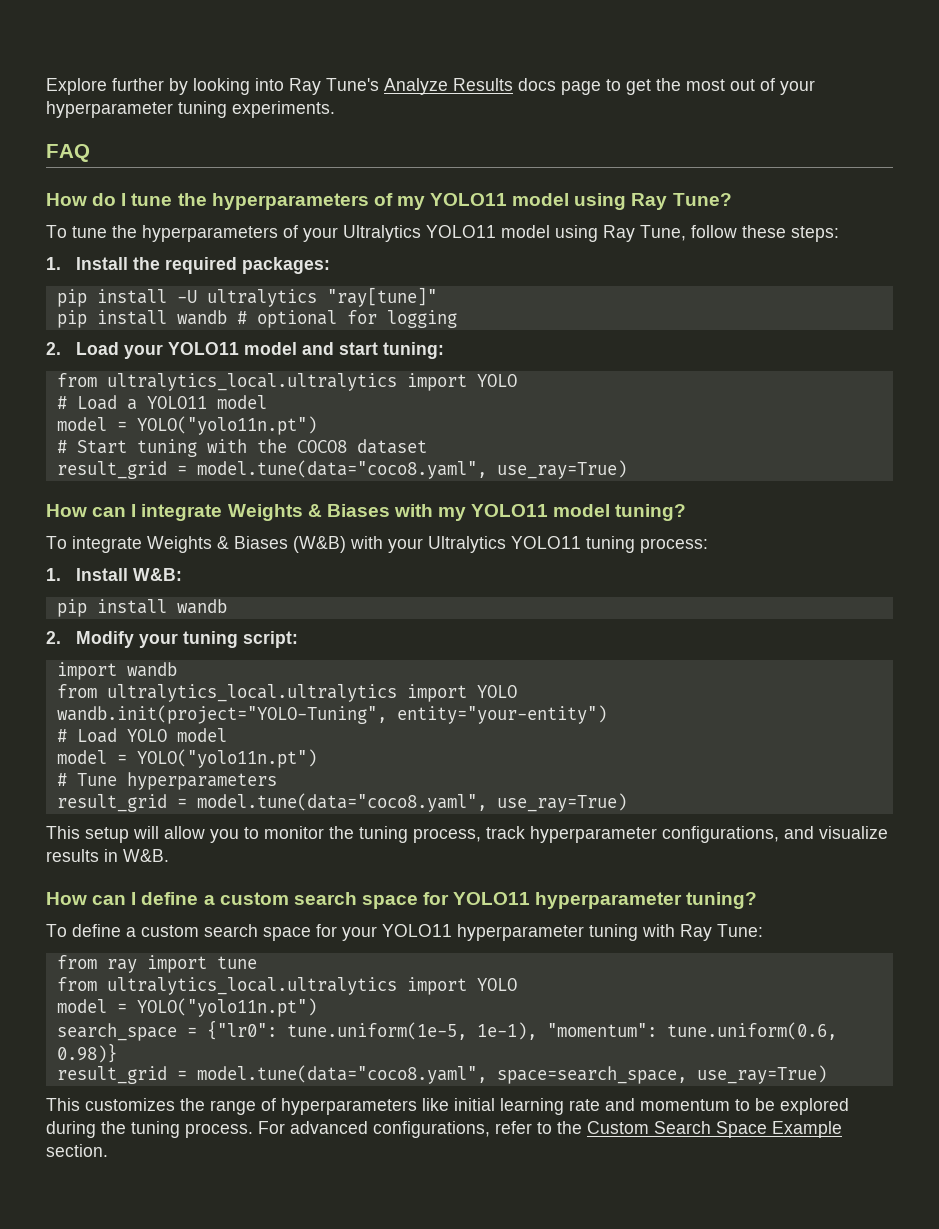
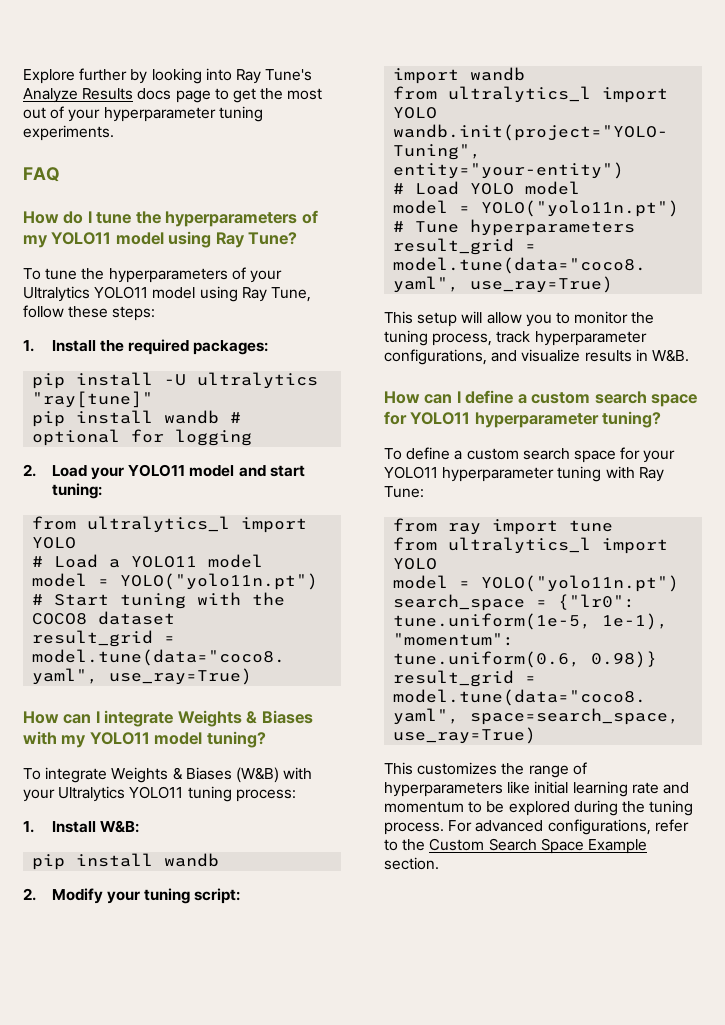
[106,373,397,391] ultralytics_local.ultralytics -> [87,516,231,533] ultralytics_l
[106,684,397,702] ultralytics_local.ultralytics -> [448,86,592,103] ultralytics_l
[106,977,397,995] ultralytics_local.ultralytics -> [448,537,592,554] ultralytics_l

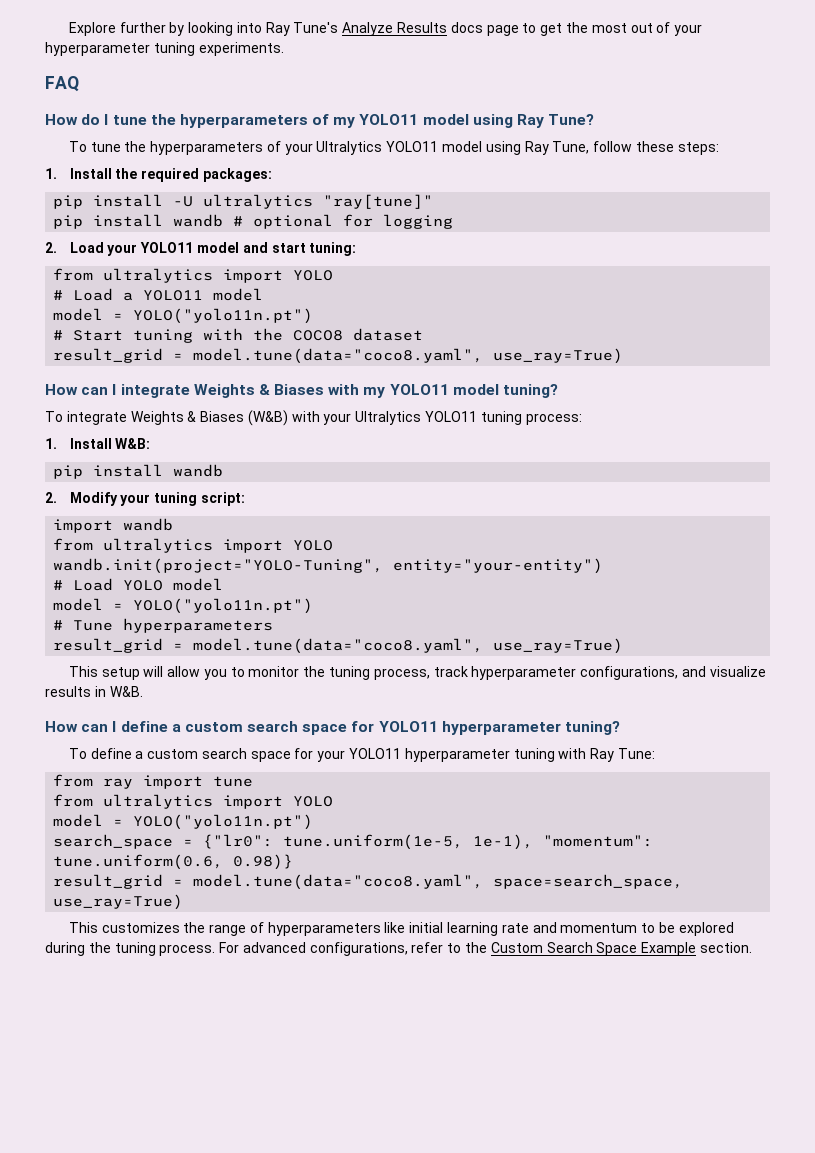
[87,516,231,533] ultralytics_l -> [103,268,214,283] ultralytics
[448,86,592,103] ultralytics_l -> [103,538,214,553] ultralytics
[448,537,592,554] ultralytics_l -> [103,794,214,809] ultralytics

